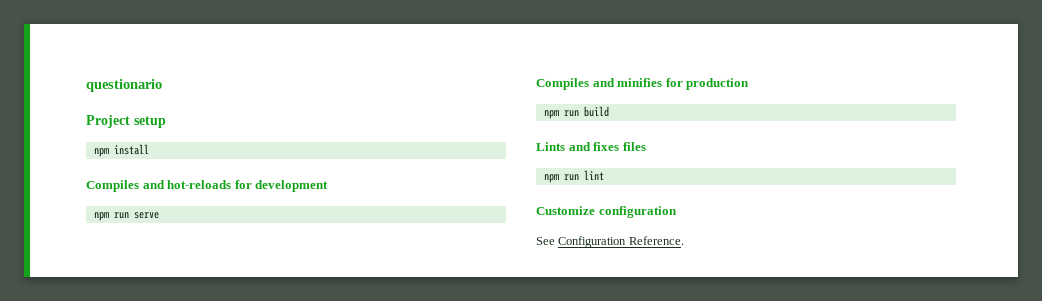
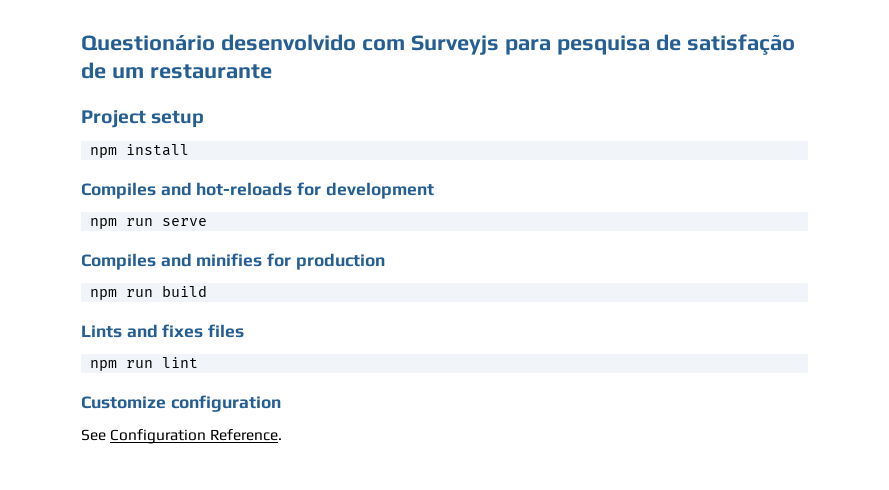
[86,79,162,92] questionario -> [81,34,795,55] [81,62,272,79] Questionário desenvolvido com Surveyjs para pesquisa de satisfação de um restaurante

